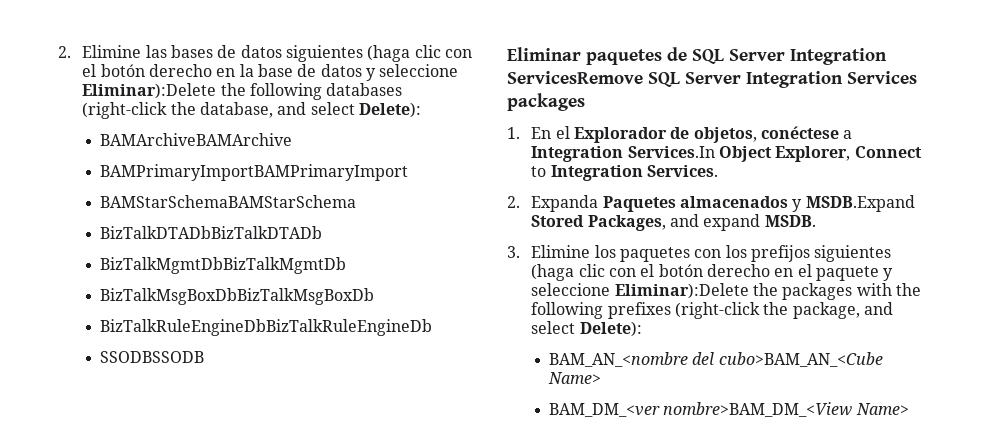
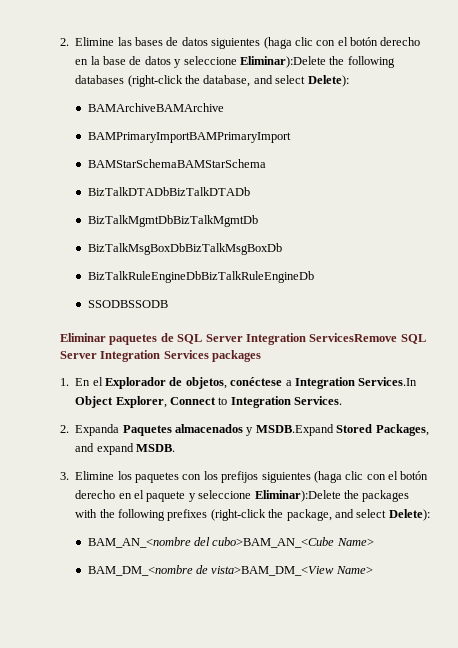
[549,402,853,417] BAM_DM_<ver nombre>BAM_DM_<View -> [87,565,335,576] BAM_DM_<nombre de vista>BAM_DM_<View

